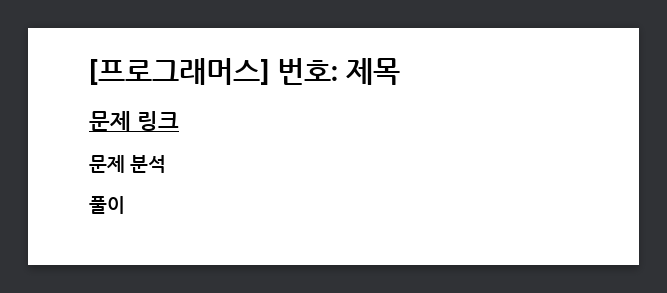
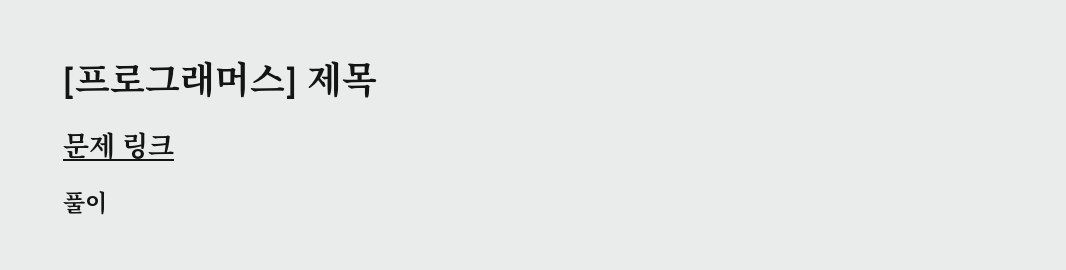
[276,58,338,85] 번호: -> (297, 80) none
[89,155,166,173] // 문제 분석 -> (175, 145) none

